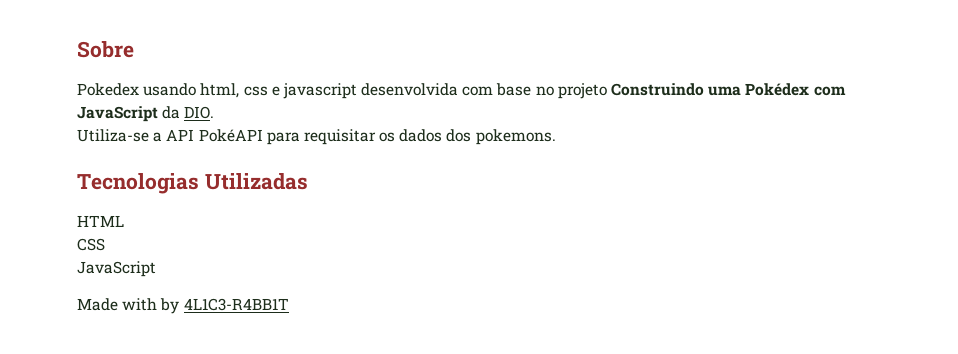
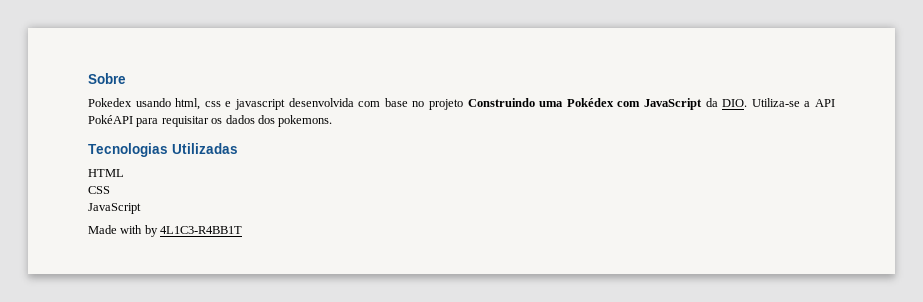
(215, 112) // -> (748, 103) none

